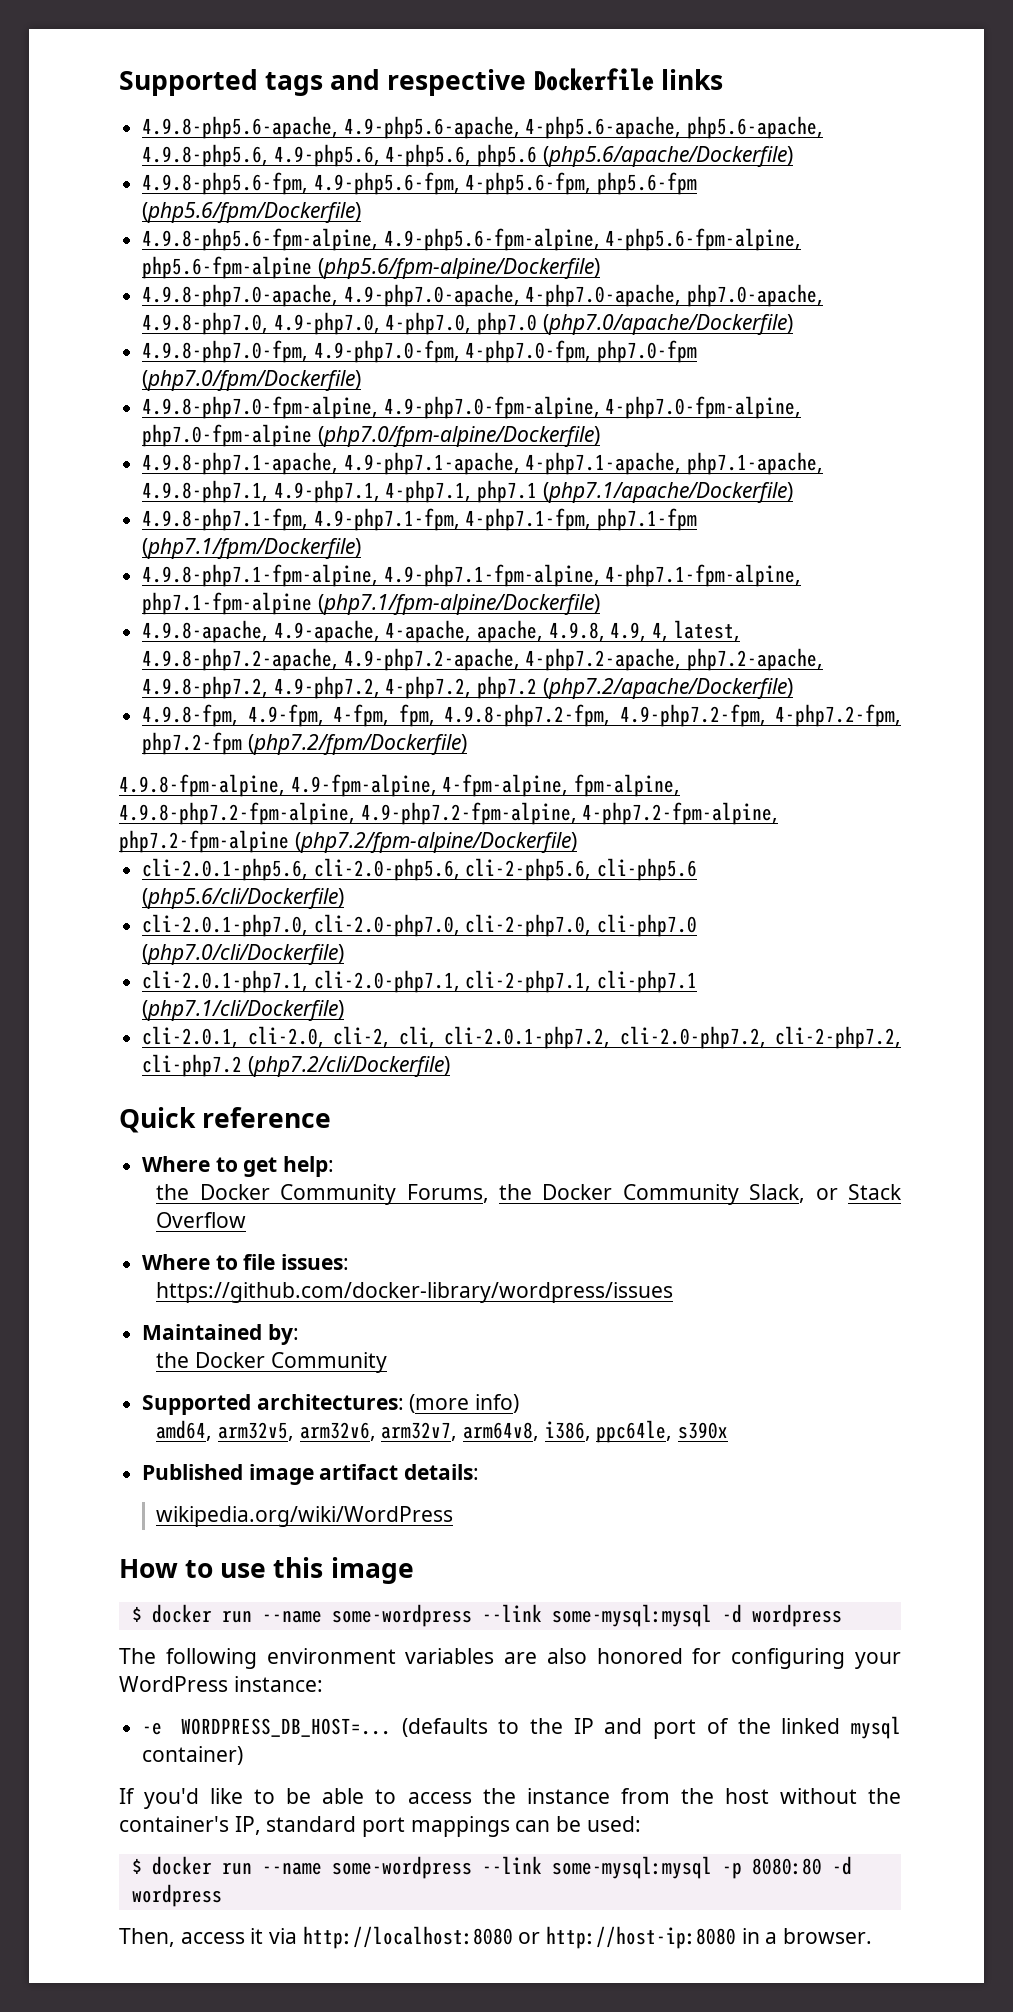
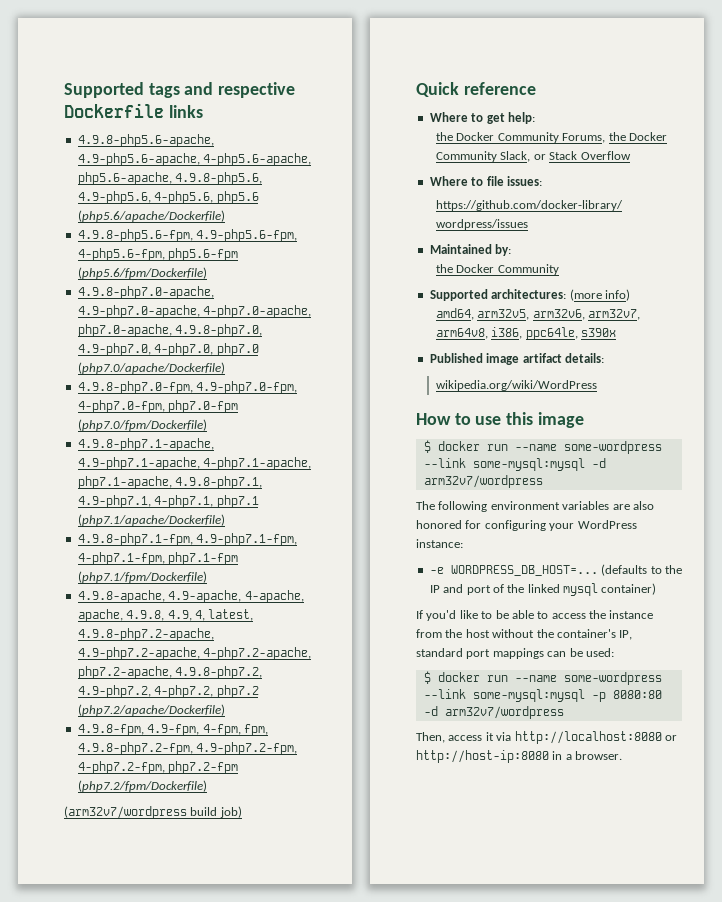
[142,228,802,251] [142,256,600,279] // 4.9.8-php5.6-fpm-alpine, 4.9-php5.6-fpm-alpine, 4-php5.6-fpm-alpine, php5.6-fpm-alpine (php5.6/fpm-alpine/Dockerfile) -> (207, 273) none
[142,396,802,419] [142,424,600,447] // 4.9.8-php7.0-fpm-alpine, 4.9-php7.0-fpm-alpine, 4-php7.0-fpm-alpine, php7.0-fpm-alpine (php7.0/fpm-alpine/Dockerfile) -> (207, 425) none
[142,564,802,587] [142,592,600,615] // 4.9.8-php7.1-fpm-alpine, 4.9-php7.1-fpm-alpine, 4-php7.1-fpm-alpine, php7.1-fpm-alpine (php7.1/fpm-alpine/Dockerfile) -> (207, 577) none
[119,774,681,797] [119,802,779,825] [119,830,577,853] [142,858,698,881] [142,888,345,909] [142,914,698,937] [142,944,345,965] [142,970,698,993] [142,1000,345,1021] [142,1026,901,1049] [142,1054,450,1077] 4.9.8-fpm-alpine, 4.9-fpm-alpine, 4-fpm-alpine, fpm-alpine, 4.9.8-php7.2-fpm-alpine, 4.9-php7.2-fpm-alpine, 4-php7.2-fpm-alpine, php7.2-fpm-alpine (php7.2/fpm-alpine/Dockerfile) // cli-2.0.1-php5.6, cli-2.0-php5.6, cli-2-php5.6, cli-php5.6 (php5.6/cli/Dockerfile) // cli-2.0.1-php7.0, cli-2.0-php7.0, cli-2-php7.0, cli-php7.0 (php7.0/cli/Dockerfile) // cli-2.0.1-php7.1, cli-2.0-php7.1, cli-2-php7.1, cli-php7.1 (php7.1/cli/Dockerfile) // cli-2.0.1, cli-2.0, cli-2, cli, cli-2.0.1-php7.2, cli-2.0-php7.2, cli-2-php7.2, cli-php7.2 (php7.2/cli/Dockerfile) -> [64,806,242,819] (arm32v7/wordpress build job)
[751,1604,842,1627] wordpress -> [423,475,543,488] arm32v7/wordpress
[131,1884,222,1907] wordpress -> [444,706,564,719] arm32v7/wordpress

